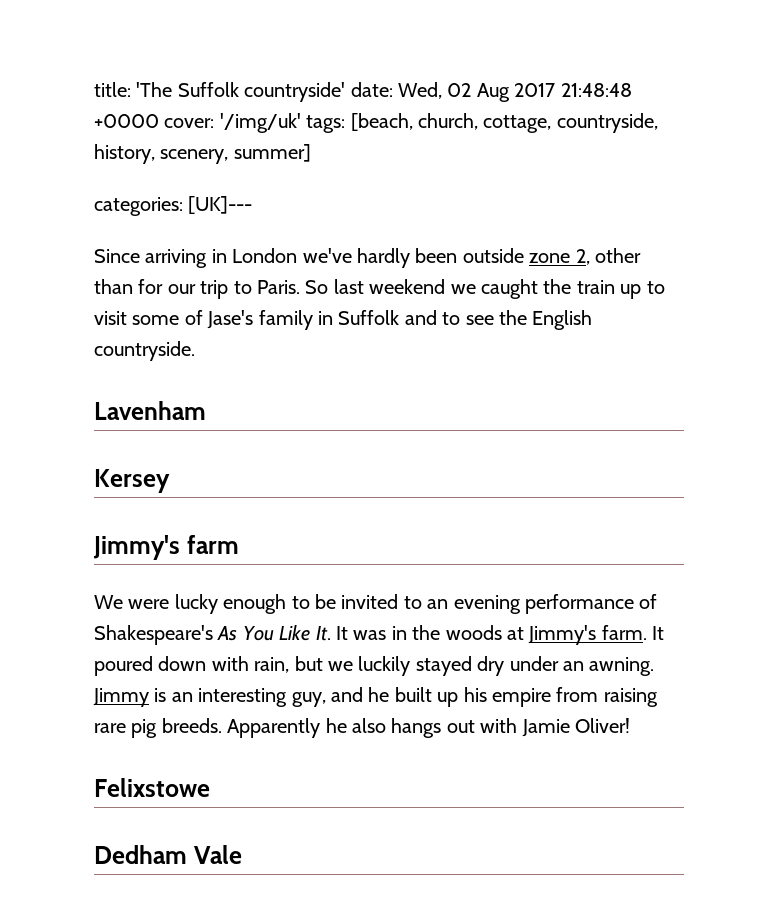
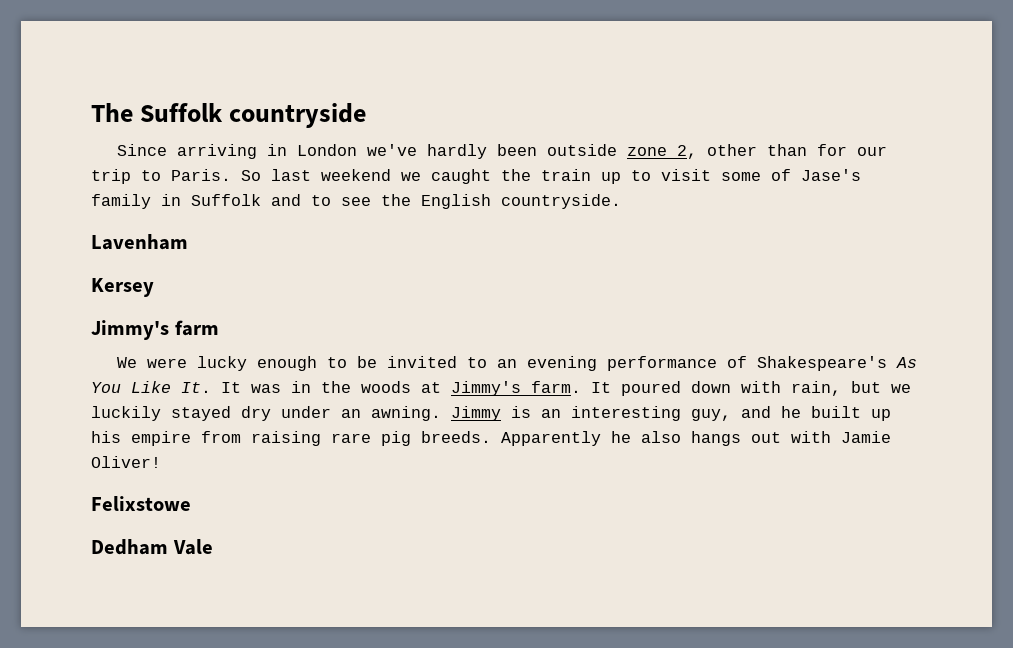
[94,82,632,102] [94,113,658,133] [94,144,311,164] [94,196,253,216] title: 'The Suffolk countryside' date: Wed, 02 Aug 2017 21:48:48 +0000 cover: '/img/uk' tags: [beach, church, cottage, countryside, history, scenery, summer] // categories: [UK]--- -> [91,103,367,128] The Suffolk countryside

